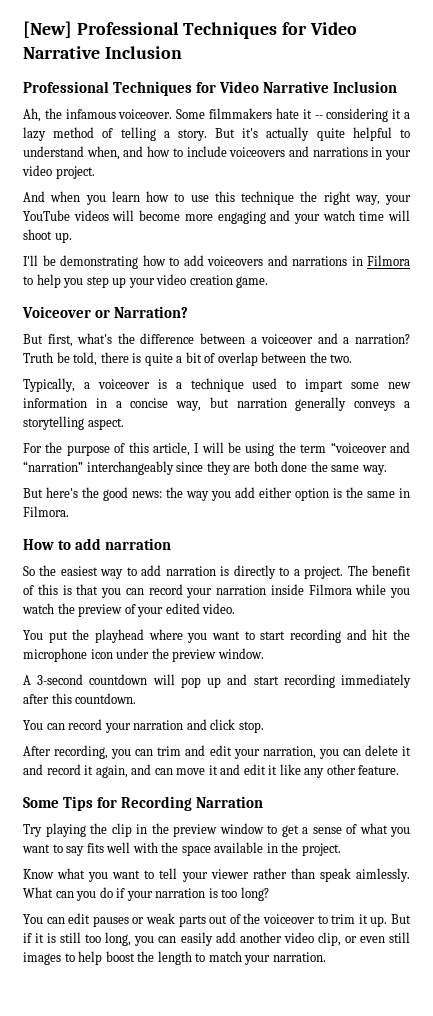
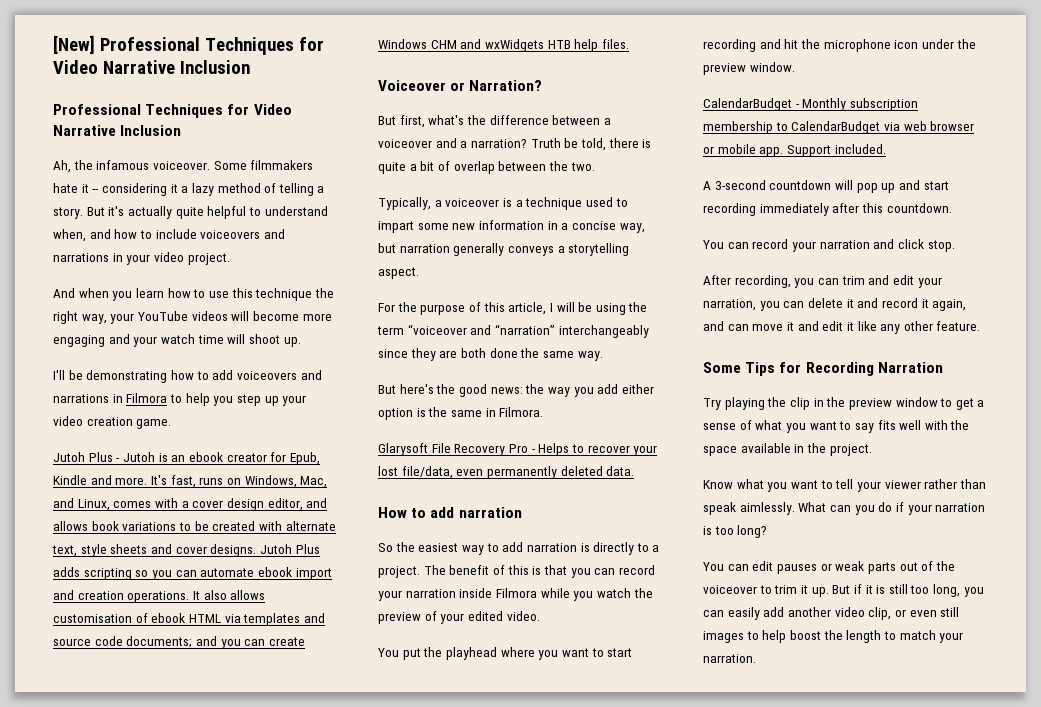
(269, 282) none -> [53,452,320,465] [53,475,328,488] [53,498,328,511] [53,521,336,531] [52,544,320,557] [53,567,332,580] [53,590,266,603] [53,613,325,626] [53,636,305,649] [378,39,629,52] // Jutoh Plus - Jutoh is an ebook creator for Epub, Kindle and more. It's fast, runs on Windows, Mac, and Linux, comes with a cover design editor, and allows book variations to be created with alternate text, style sheets and cover designs. Jutoh Plus adds scripting so you can automate ebook import and creation operations. It also allows customisation of ebook HTML via templates and source code documents; and you can create Windows CHM and wxWidgets HTB help files.
(69, 511) none -> [378,443,658,456] [378,466,635,479] // Glarysoft File Recovery Pro - Helps to recover your lost file/data, even permanently deleted data.
(264, 653) none -> [703,98,918,111] [703,121,975,134] [703,144,886,157] // CalendarBudget - Monthly subscription membership to CalendarBudget via web browser or mobile app. Support included.

